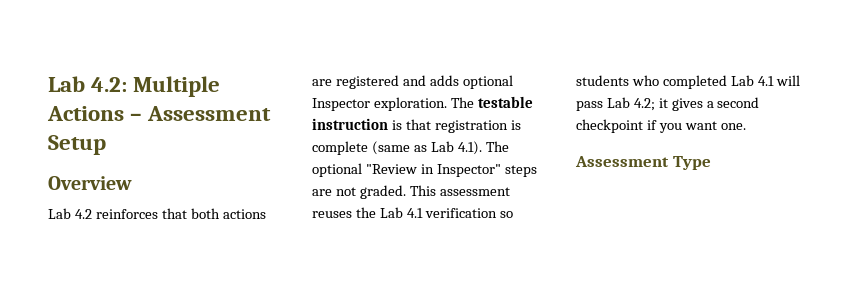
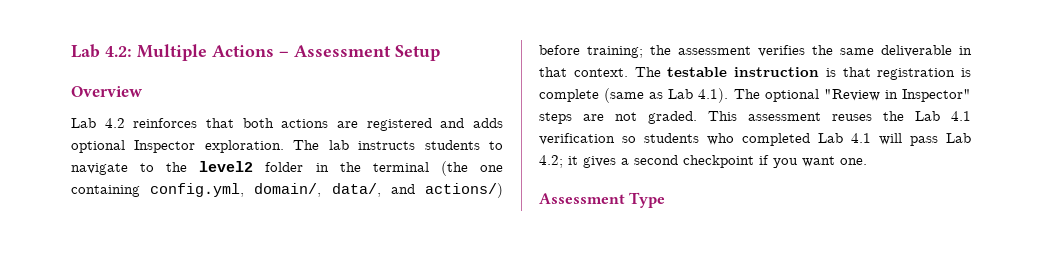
(474, 102) none -> [328,140,504,150] [71,161,503,176] [71,183,503,198] [539,45,972,58] [539,67,661,77] lab instructs students to navigate to the level2 folder in the terminal (the one containing config.yml, domain/, data/, and actions/) before training; the assessment verifies the same deliverable in that context. The

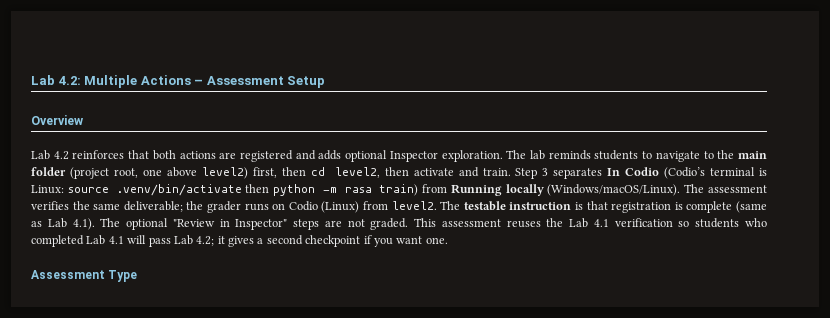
[358,141,416,150] instructs -> [548,150,591,160] reminds
[199,161,503,176] [71,183,503,198] [539,45,972,58] [539,67,628,77] level2 folder in the terminal (the one containing config.yml, domain/, data/, and actions/) before training; the assessment verifies the same deliverable in that context. -> [737,151,767,159] [31,167,768,179] [31,184,767,196] [31,201,437,213] main folder (project root, one above level2) first, then cd level2, then activate and train. Step 3 separates In Codio (Codio’s terminal is Linux: source .venv/bin/activate then python -m rasa train) from Running locally (Windows/macOS/Linux). The assessment verifies the same deliverable; the grader runs on Codio (Linux) from level2.

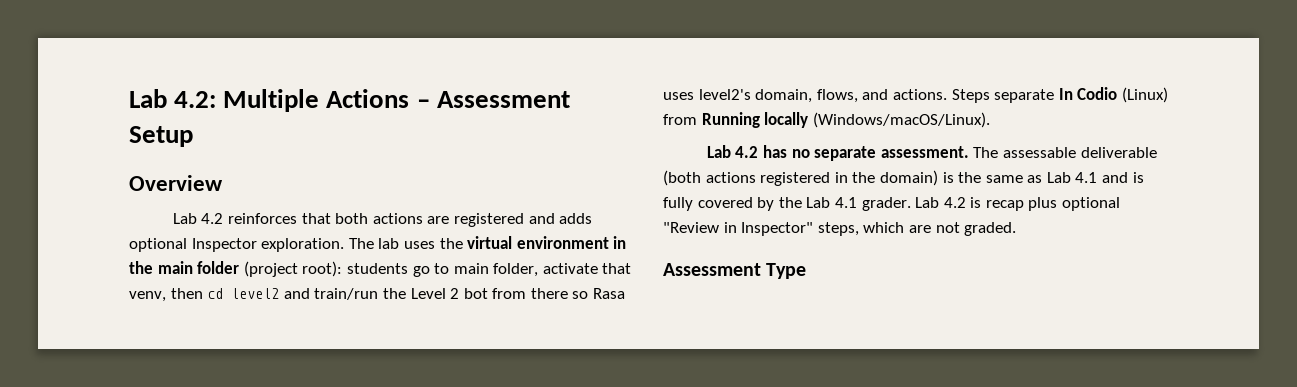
[548,150,767,162] [31,167,768,179] [31,184,767,196] [31,201,768,213] [31,218,121,230] reminds students to navigate to the main folder (project root, one above level2) first, then cd level2, then activate and train. Step 3 separates In Codio (Codio’s terminal is Linux: source .venv/bin/activate then python -m rasa train) from Running locally (Windows/macOS/Linux). The assessment verifies the same deliverable; the grader runs on Codio (Linux) from level2. The testable instruction is that registration is complete (same as Lab 4.1). The -> [403,236,627,249] [129,261,632,277] [129,288,626,302] [663,87,1168,103] [663,112,990,128] [706,145,1157,161] [663,170,1144,186] [663,197,1058,211] uses the virtual environment in the main folder (project root): students go to main folder, activate that venv, then cd level2 and train/run the Level 2 bot from there so Rasa uses level2's domain, flows, and actions. Steps separate In Codio (Linux) from Running locally (Windows/macOS/Linux). // Lab 4.2 has no separate assessment. The assessable deliverable (both actions registered in the domain) is the same as Lab 4.1 and is fully covered by the Lab 4.1 grader. Lab 4.2 is recap plus
[293,219,320,230] steps -> [817,222,905,236] steps, which
[414,218,768,228] [31,235,448,247] This assessment reuses the Lab 4.1 verification so students who completed Lab 4.1 will pass Lab 4.2; it gives a second checkpoint if you want one. -> (1017, 229) none

